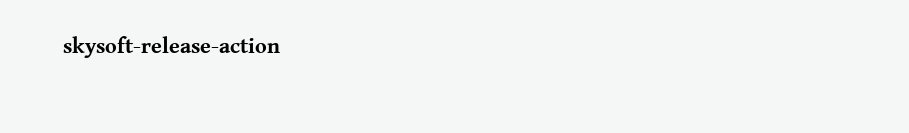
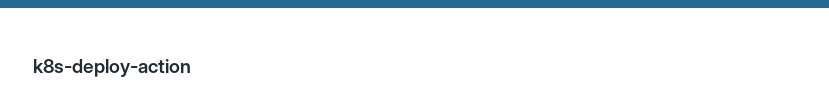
[63,36,280,58] skysoft-release-action -> [33,59,191,77] k8s-deploy-action

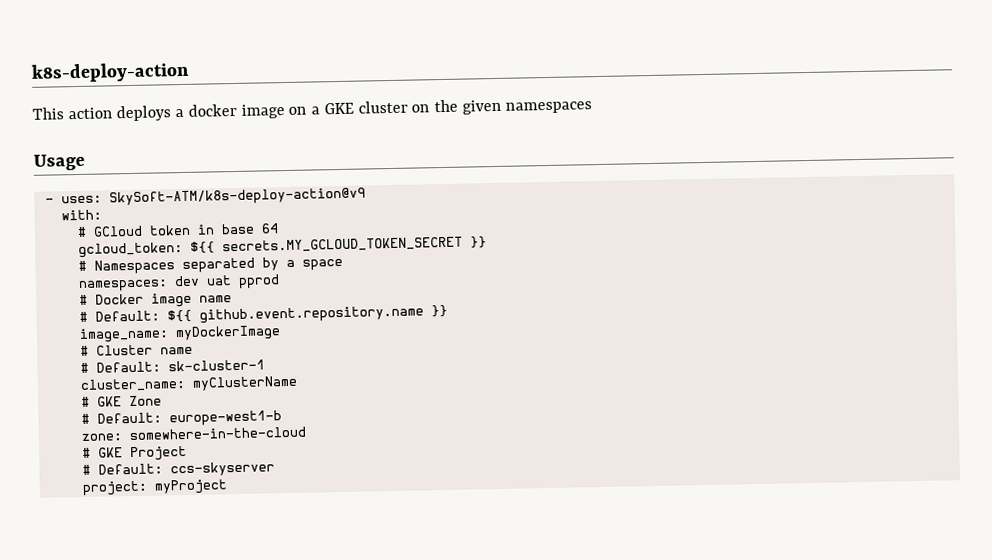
(191, 68) none -> [32,99,593,122] [33,153,85,171] [44,187,366,207] [60,209,102,221] [76,223,279,238] [77,236,487,259] [77,257,343,275] [77,274,280,293] [78,292,232,308] [78,304,448,324] [78,325,281,344] [79,344,193,357] [79,359,265,374] [79,375,298,393] [80,395,162,408] [80,410,282,427] [80,426,306,441] [81,445,187,462] [81,461,275,477] [81,479,228,496] // This action deploys a docker image on a GKE cluster on the given namespaces // Usage // - uses: SkySoft-ATM/k8s-deploy-action@v9 // with: // # GCloud token in base 64 // gcloud_token: ${{ secrets.MY_GCLOUD_TOKEN_SECRET }} // # Namespaces separated by a space // namespaces: dev uat pprod // # Docker image name // # Default: ${{ github.event.repository.name }} // image_name: myDockerImage // # Cluster name // # Default: sk-cluster-1 // cluster_name: myClusterName // # GKE Zone // # Default: europe-west1-b // zone: somewhere-in-the-cloud // # GKE Project // # Default: ccs-skyserver // project: myProject

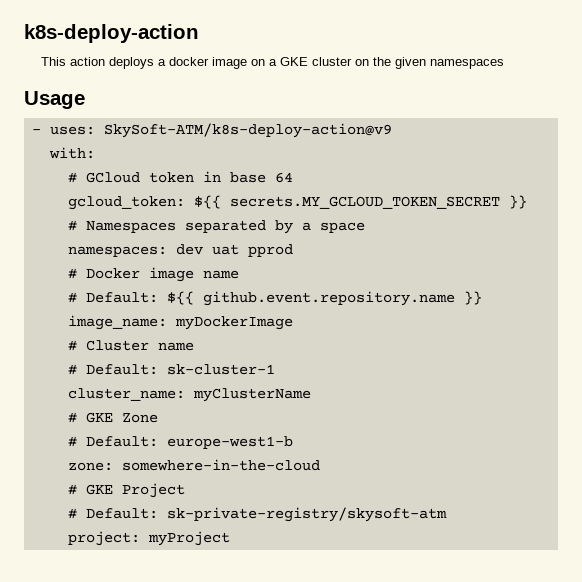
[169,461,275,477] ccs-skyserver -> [166,507,447,522] sk-private-registry/skysoft-atm

